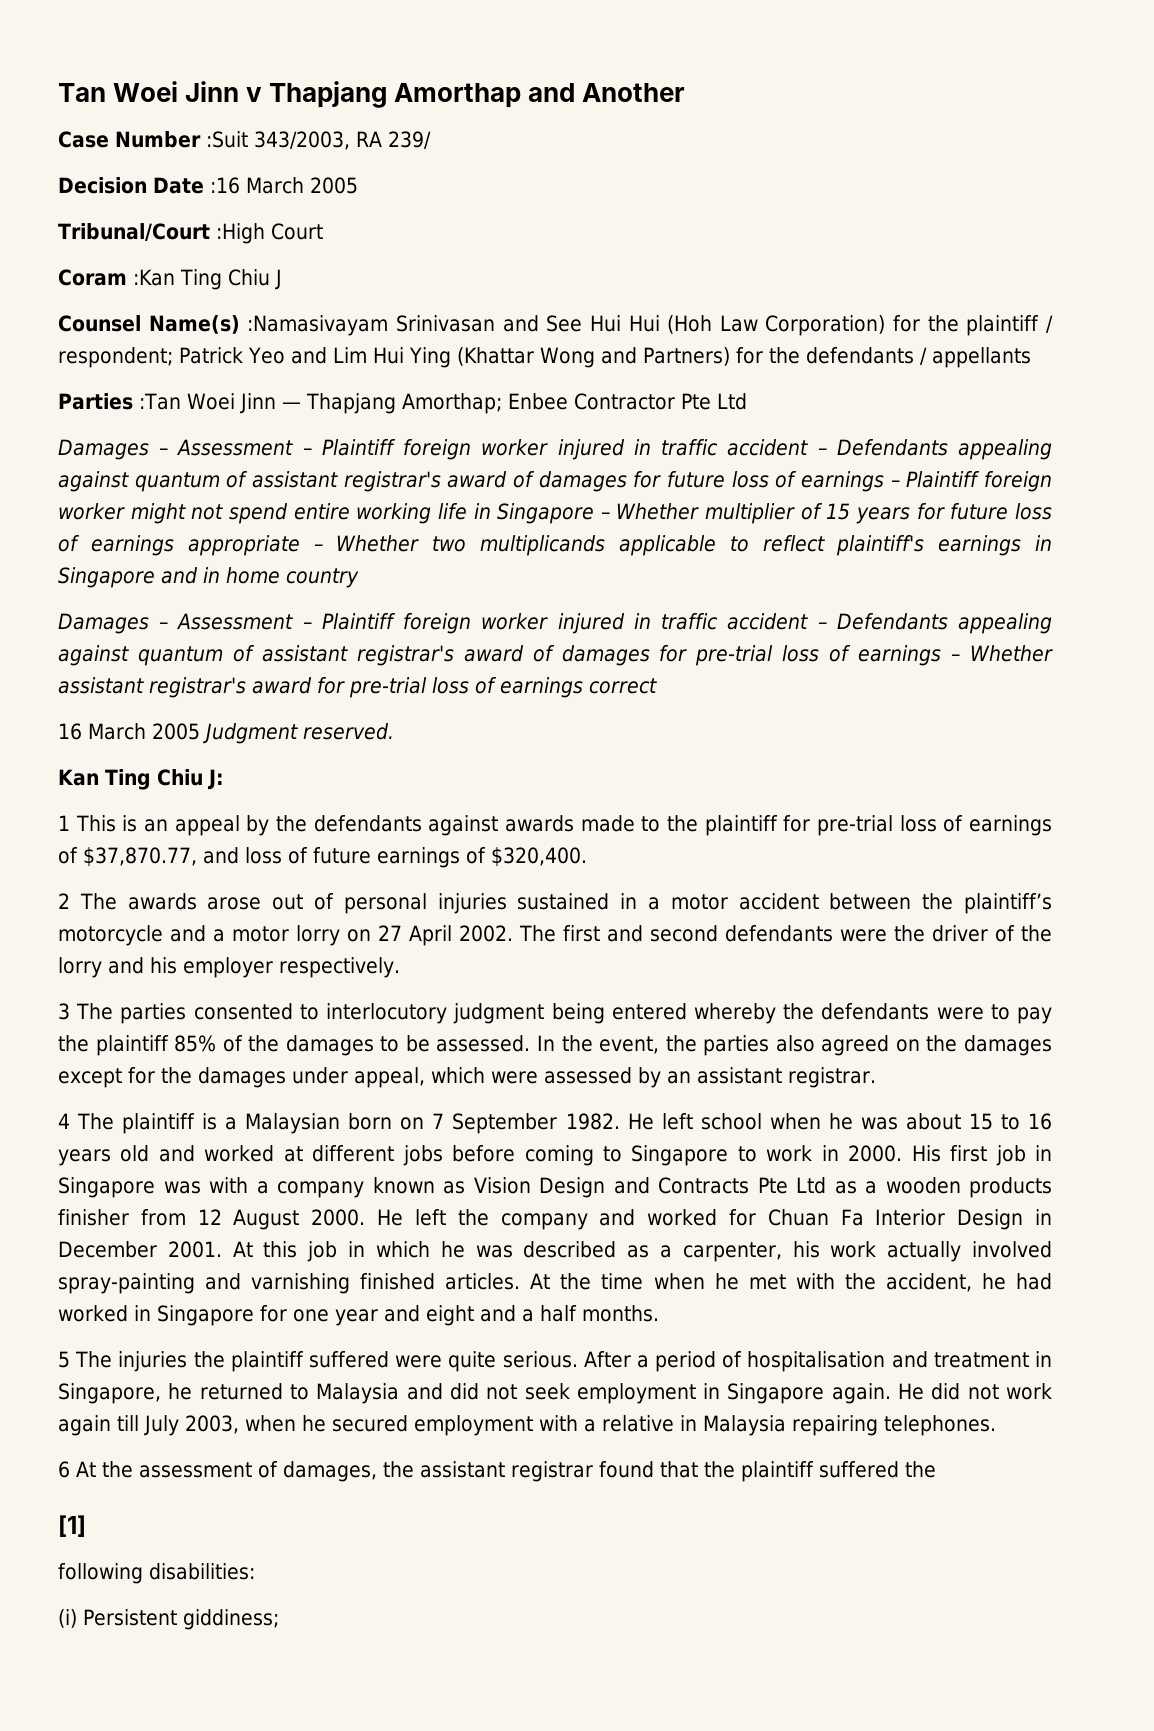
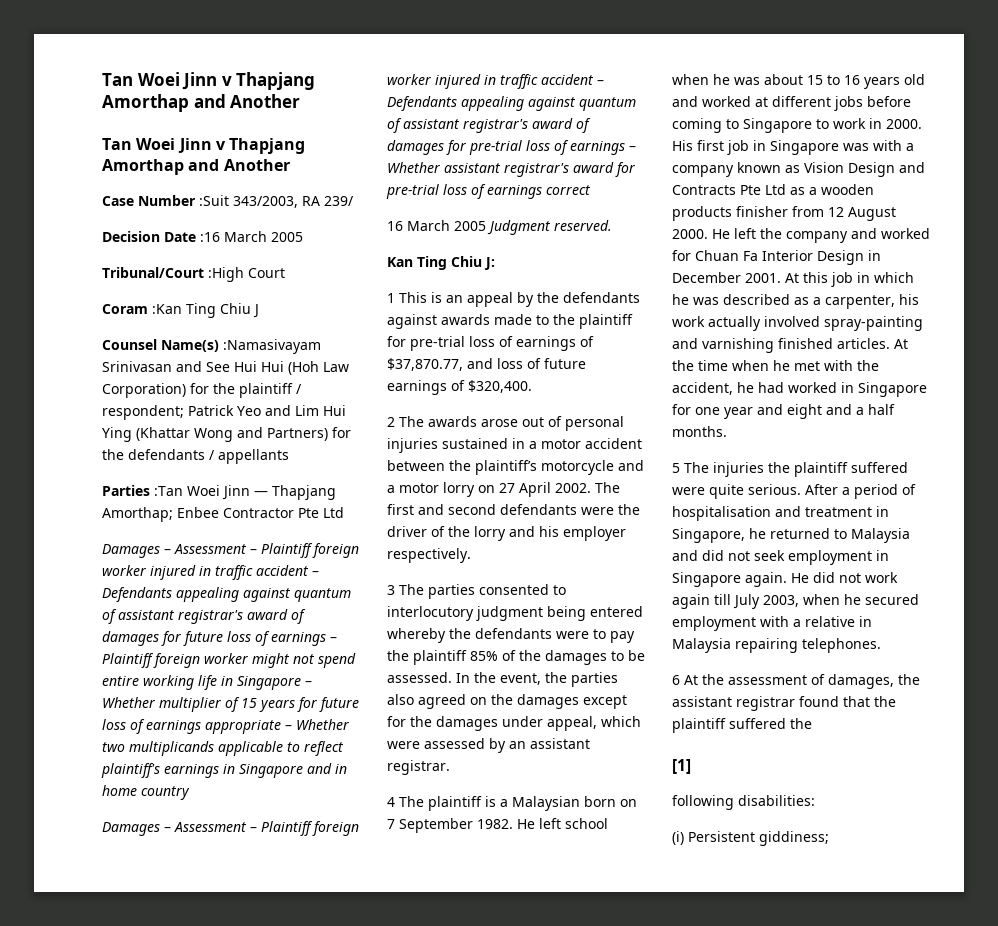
[58,81,686,108] Tan Woei Jinn v Thapjang Amorthap and Another -> [102,72,316,90] [102,94,301,112] [102,138,306,154] [102,159,290,175] Tan Woei Jinn v Thapjang Amorthap and Another // Tan Woei Jinn v Thapjang Amorthap and Another

